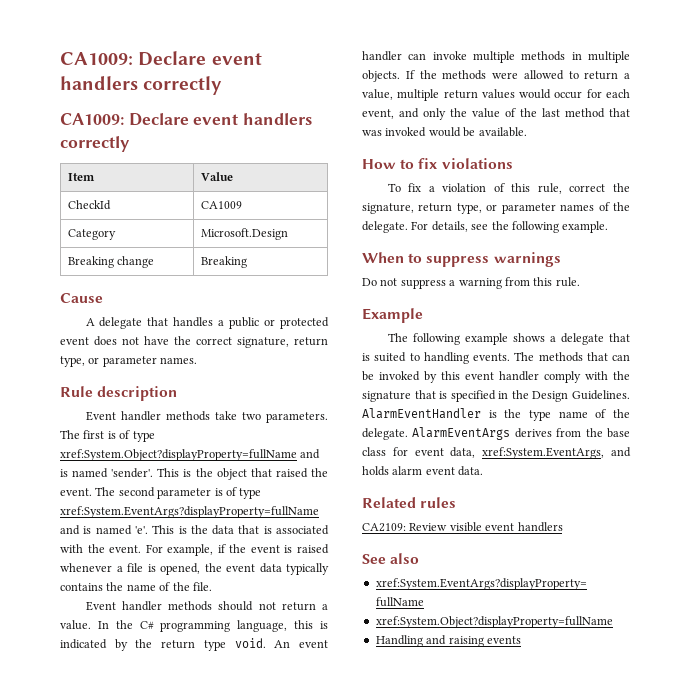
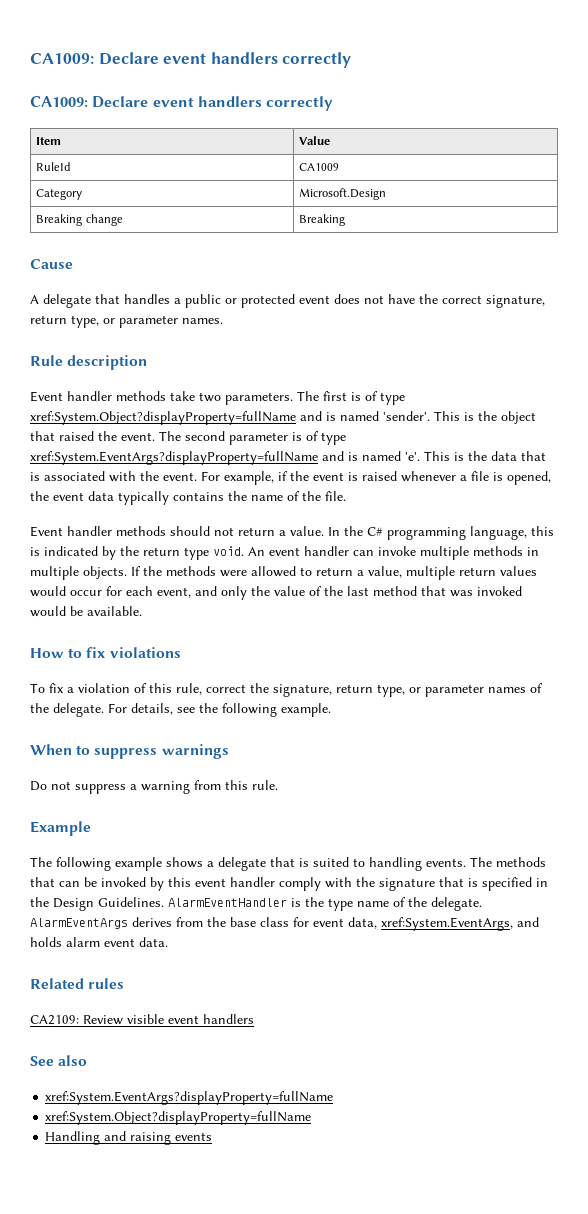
[68,200,112,210] CheckId -> [36,162,72,171] RuleId

